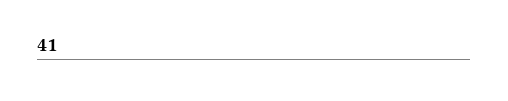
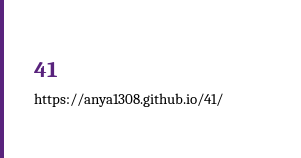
(57, 45) none -> [34,93,223,107] // https://anya1308.github.io/41/

